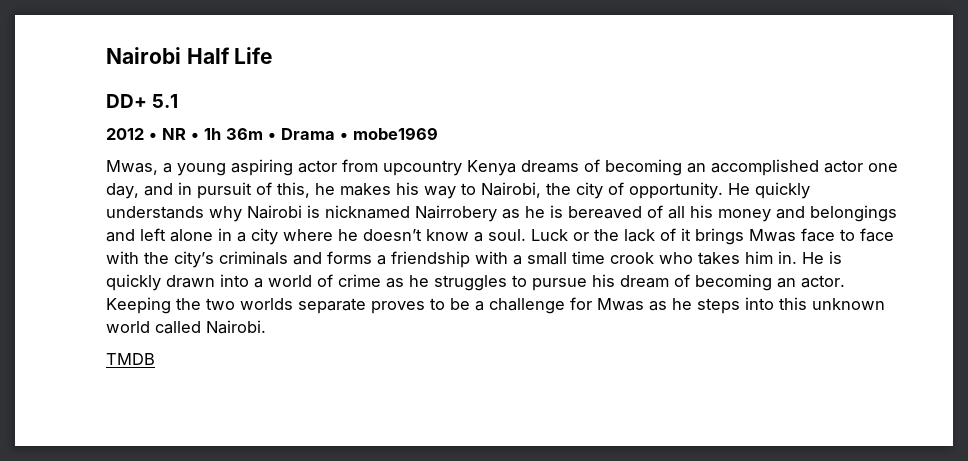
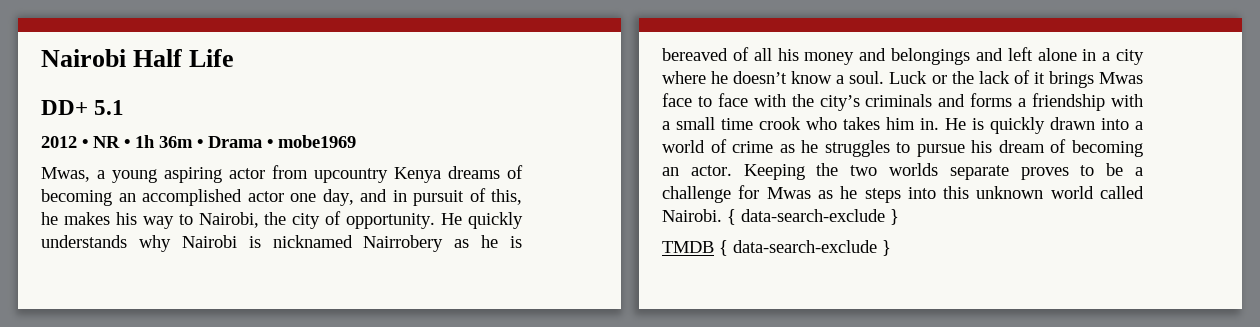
[106,353,155,365] // TMDB -> [727,209,899,225] [662,240,891,256] { data-search-exclude } // TMDB { data-search-exclude }

